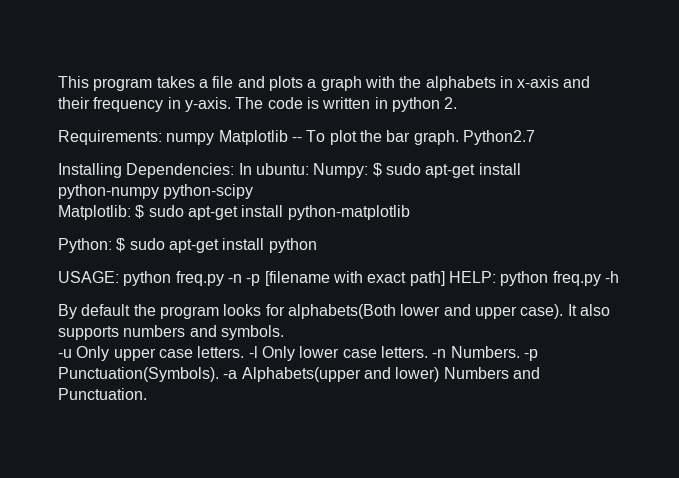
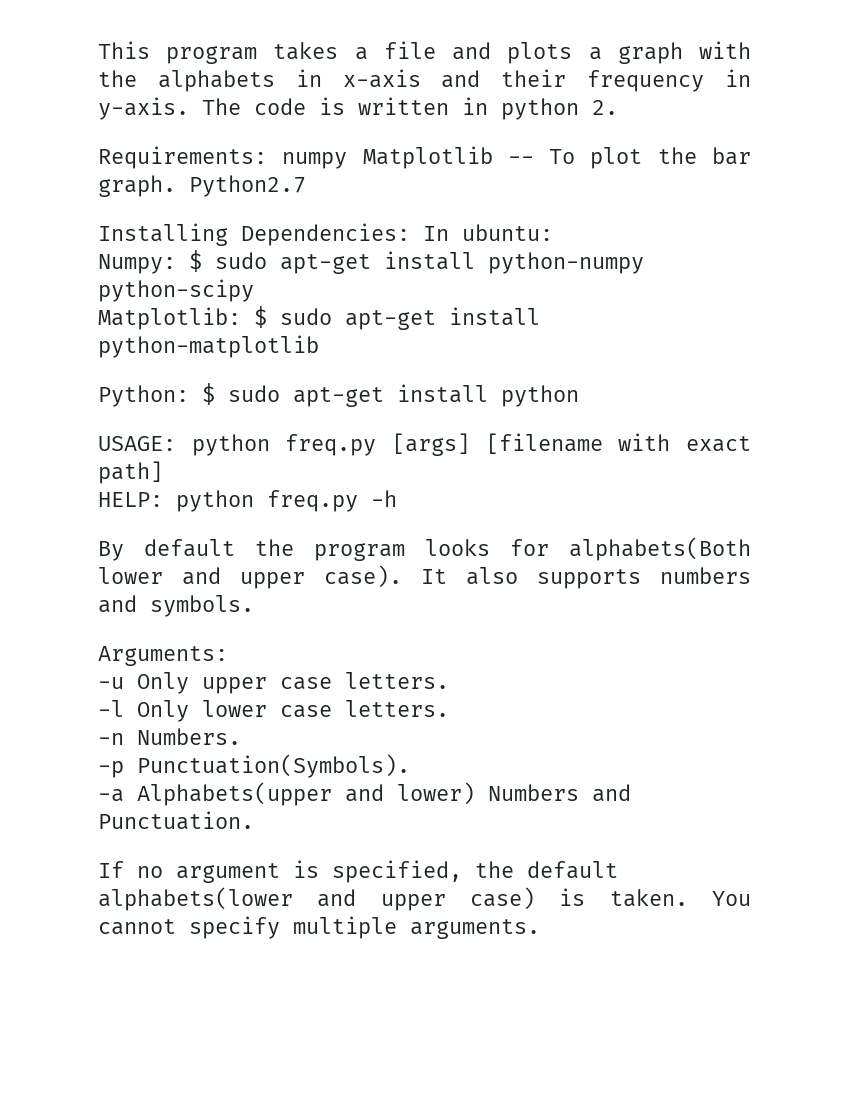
(309, 169) none -> (553, 232) //
[227,274,261,286] -n -p -> [392,433,471,456] [args]
(445, 278) none -> (163, 472) //
(284, 332) none -> [98,646,228,666] // Arguments:
(245, 352) none -> (449, 680) //
(428, 352) none -> (449, 708) //
(520, 352) none -> (241, 736) //
(219, 374) none -> (410, 766) //
(147, 394) none -> [98,860,618,883] [98,887,751,911] [98,916,540,939] // If no argument is specified, the default alphabets(lower and upper case) is taken. You cannot specify multiple arguments.

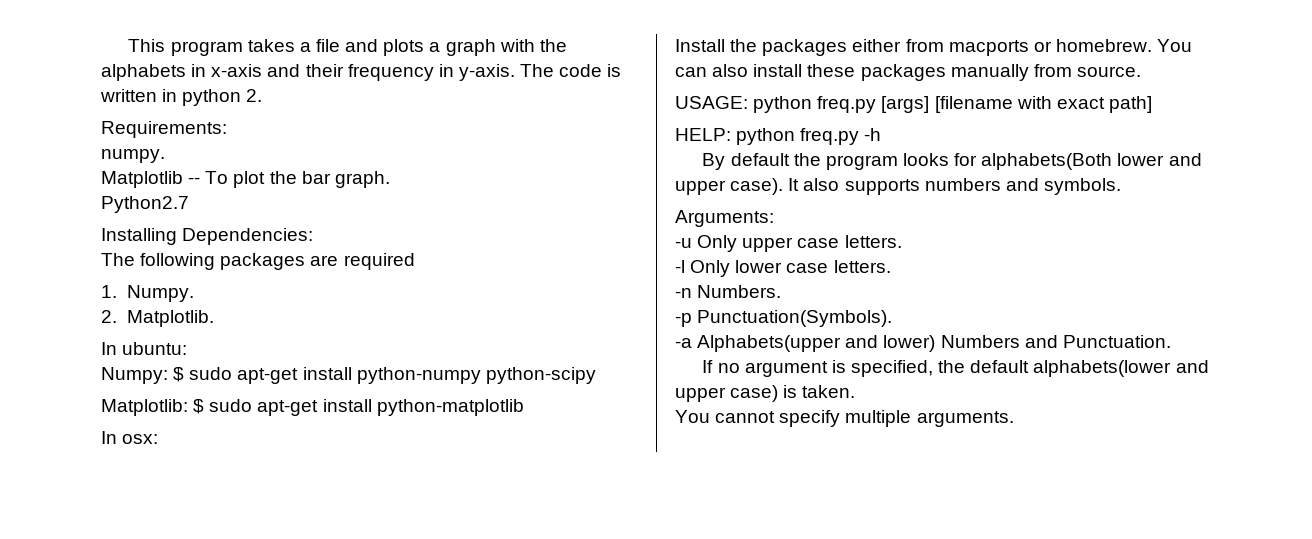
[282,152,348,169] numpy -> [101,149,165,163] // numpy. //
(176, 186) none -> (390, 179) //
(410, 234) none -> [101,253,415,270] [101,285,194,302] [101,310,214,327] // The following packages are required // 1. Numpy. // 2. Matplotlib. //
[98,383,579,407] Python: $ sudo apt-get install python -> [101,431,159,444] [675,39,1193,56] [675,64,1141,81] In osx: // Install the packages either from macports or homebrew. You can also install these packages manually from source.
(688, 898) none -> (856, 391) //

